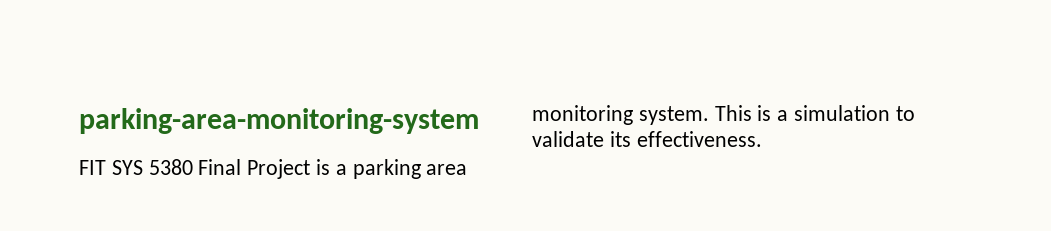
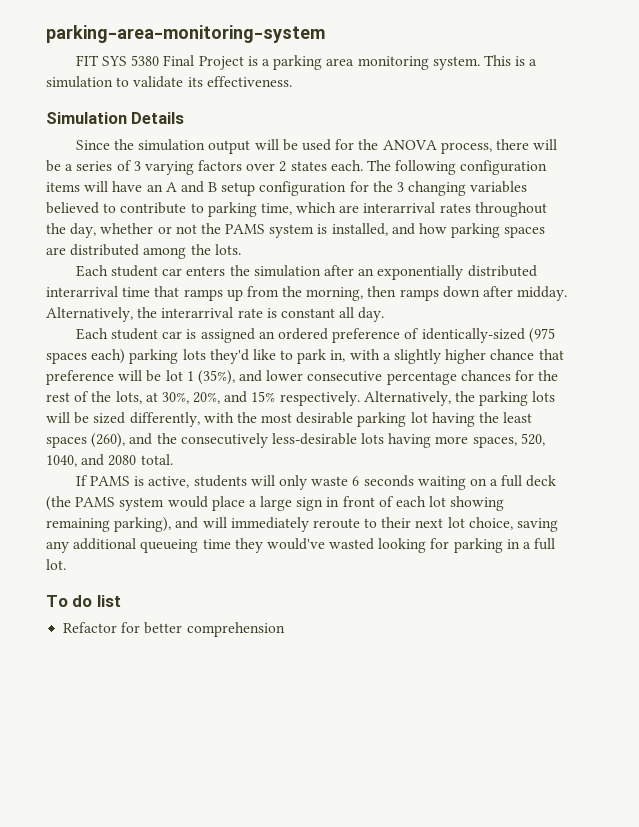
(762, 139) none -> [46,112,185,124] [75,139,558,154] [46,160,548,175] [46,181,528,196] [46,202,547,217] [46,223,546,238] [46,244,241,259] [75,265,537,280] [46,286,568,301] [46,307,385,322] [75,328,555,343] [46,349,564,364] [46,370,559,385] [46,391,556,406] [46,412,533,427] [46,433,545,448] [46,454,173,467] [75,475,557,490] [46,496,505,511] [46,517,559,532] [46,538,556,553] [46,559,66,570] [46,595,121,607] [63,622,285,637] // Simulation Details // Since the simulation output will be used for the ANOVA process, there will be a series of 3 varying factors over 2 states each. The following configuration items will have an A and B setup configuration for the 3 changing variables believed to contribute to parking time, which are interarrival rates throughout the day, whether or not the PAMS system is installed, and how parking spaces are distributed among the lots. // Each student car enters the simulation after an exponentially distributed interarrival time that ramps up from the morning, then ramps down after midday. Alternatively, the interarrival rate is constant all day. // Each student car is assigned an ordered preference of identically-sized (975 spaces each) parking lots they'd like to park in, with a slightly higher chance that preference will be lot 1 (35%), and lower consecutive percentage chances for the rest of the lots, at 30%, 20%, and 15% respectively. Alternatively, the parking lots will be sized differently, with the most desirable parking lot having the least spaces (260), and the consecutively less-desirable lots having more spaces, 520, 1040, and 2080 total. // If PAMS is active, students will only waste 6 seconds waiting on a full deck (the PAMS system would place a large sign in front of each lot showing remaining parking), and will immediately reroute to their next lot choice, saving any additional queueing time they would've wasted looking for parking in a full lot. // To do list // Refactor for better comprehension

